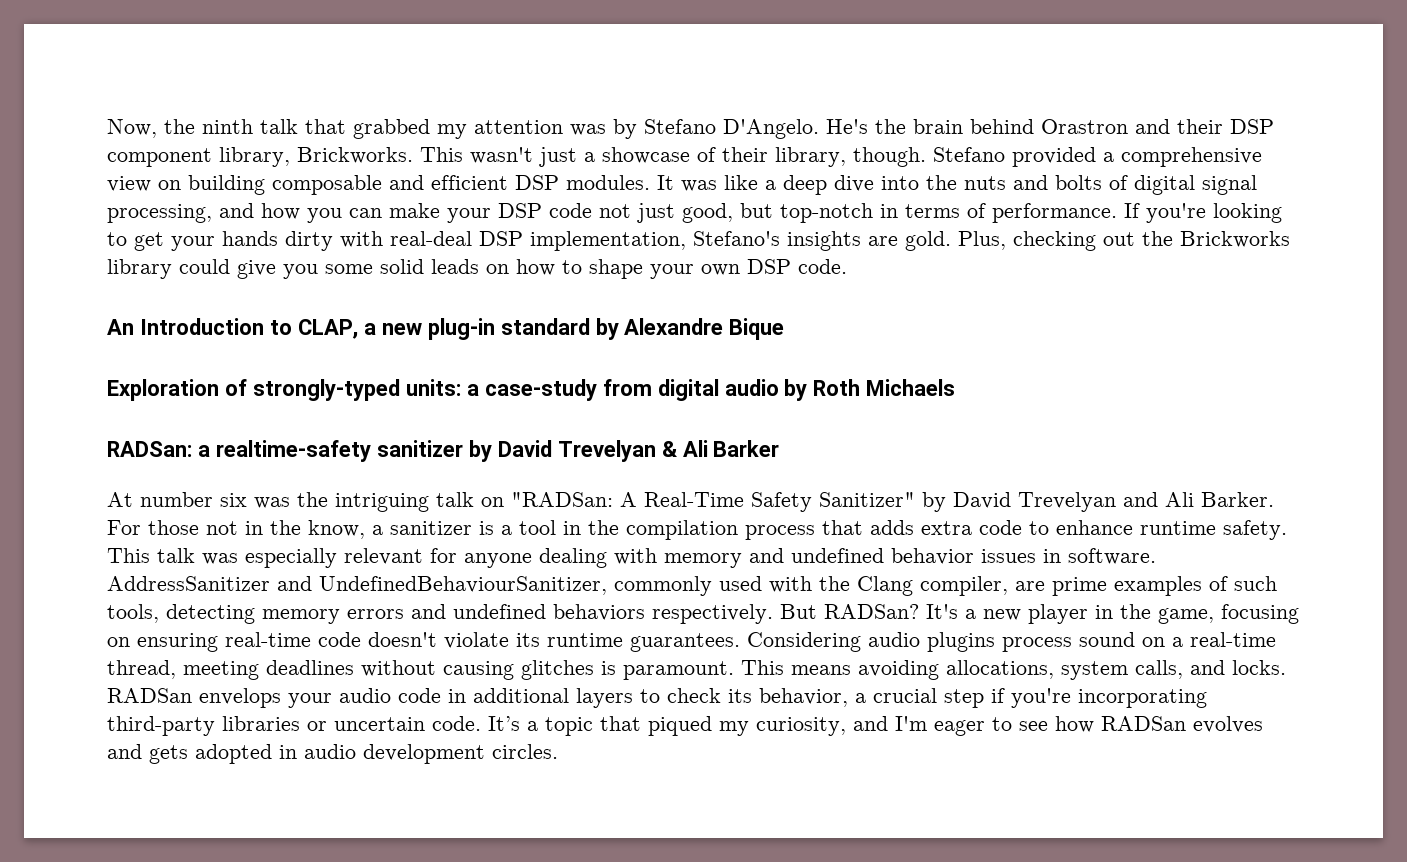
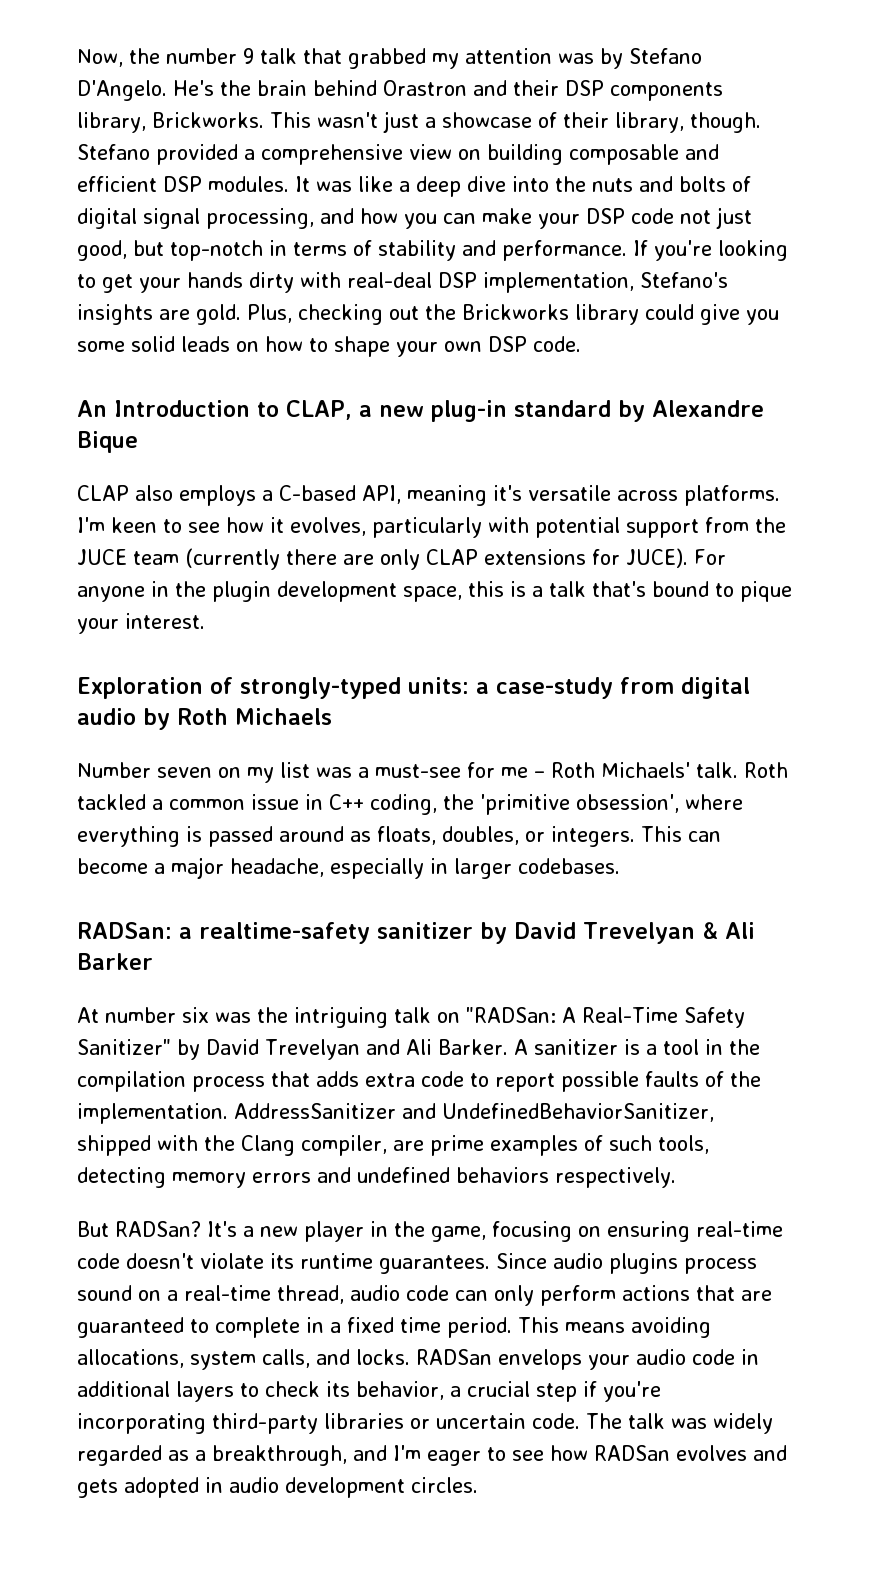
[202,119,253,134] ninth -> [166,48,254,64] number 9
[107,148,212,167] component -> [609,82,723,101] components
(986, 210) none -> [378,240,496,261] stability and
(785, 329) none -> [77,485,780,506] [77,517,786,538] [77,548,726,570] [77,581,792,602] [77,613,205,634] // CLAP also employs a C-based API, meaning it's versatile across platforms. I'm keen to see how it evolves, particularly with potential support from the JUCE team (currently there are only CLAP extensions for JUCE). For anyone in the plugin development space, this is a talk that's bound to pique your interest.
(956, 387) none -> [77,762,788,783] [77,794,743,815] [77,826,721,847] [77,857,620,879] // Number seven on my list was a must-see for me – Roth Michaels' talk. Roth tackled a common issue in C++ coding, the 'primitive obsession', where everything is passed around as floats, doubles, or integers. This can become a major headache, especially in larger codebases.
[107,520,383,539] For those not in the know, a -> [513,1039,528,1055] A
[1056,520,1287,540] [107,548,1156,568] [107,576,762,596] enhance runtime safety. This talk was especially relevant for anyone dealing with memory and undefined behavior issues in software. AddressSanitizer and UndefinedBehaviourSanitizer, commonly used -> [495,1071,761,1092] [77,1103,714,1124] [77,1135,151,1156] report possible faults of the implementation. AddressSanitizer and UndefinedBehaviorSanitizer, shipped
(773, 614) none -> (676, 1177) //
[747,632,861,652] Considering -> [496,1253,547,1269] Since
[183,660,734,680] meeting deadlines without causing glitches is paramount. -> [350,1285,772,1306] [77,1317,512,1338] audio code can only perform actions that are guaranteed to complete in a fixed time period.
[488,716,846,736] It’s a topic that piqued my curiosity, -> [586,1413,773,1434] [77,1445,347,1466] The talk was widely regarded as a breakthrough,

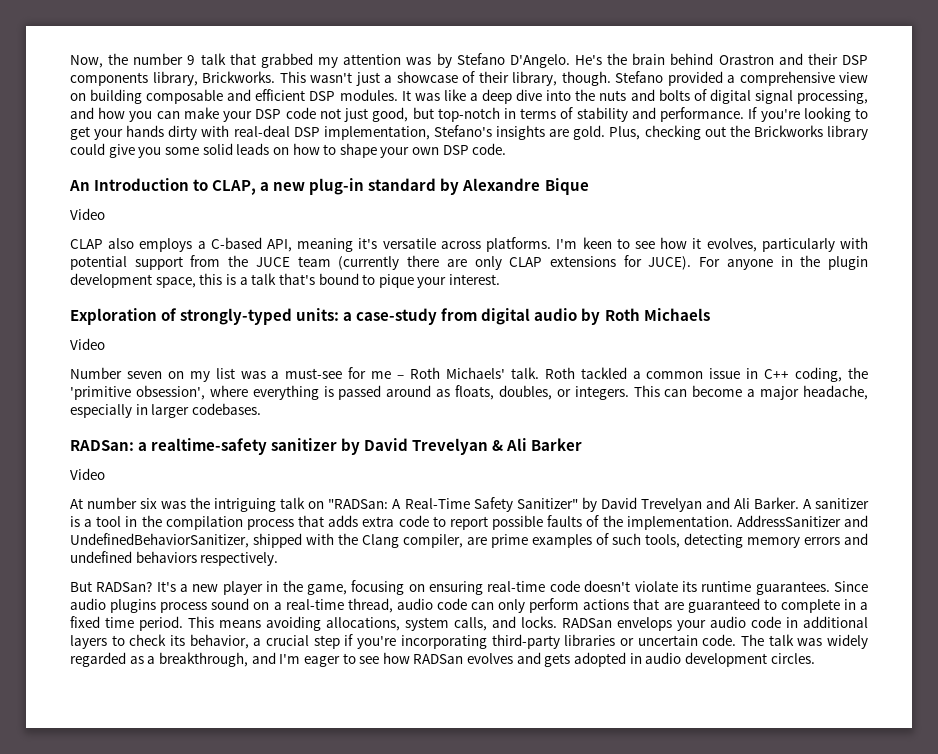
(138, 442) none -> [70,208,105,220] // Video
(332, 716) none -> [70,338,105,350] // Video
(153, 961) none -> [70,468,105,480] // Video

